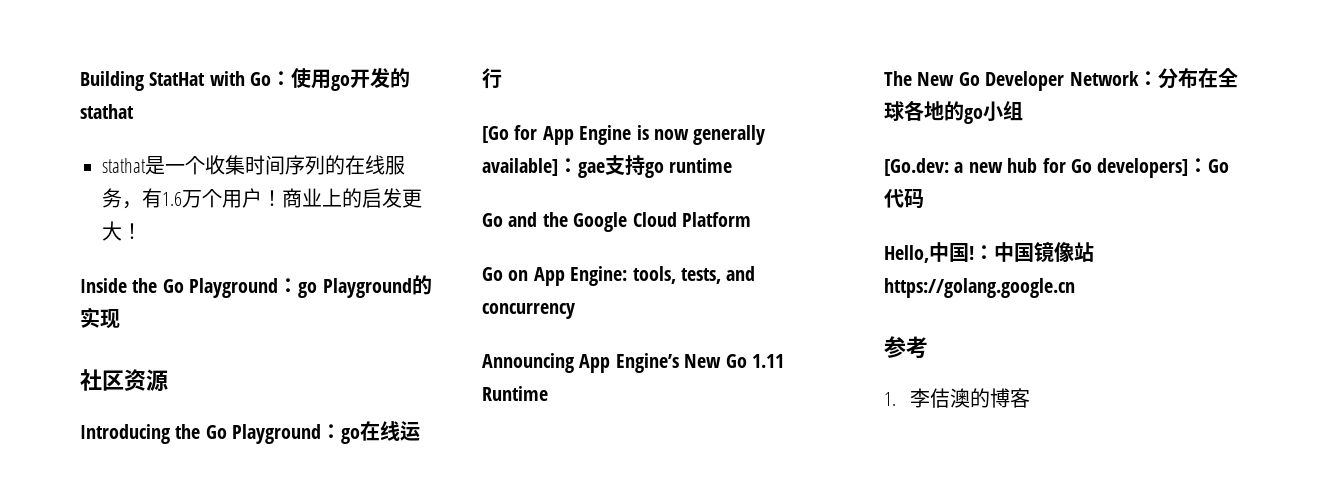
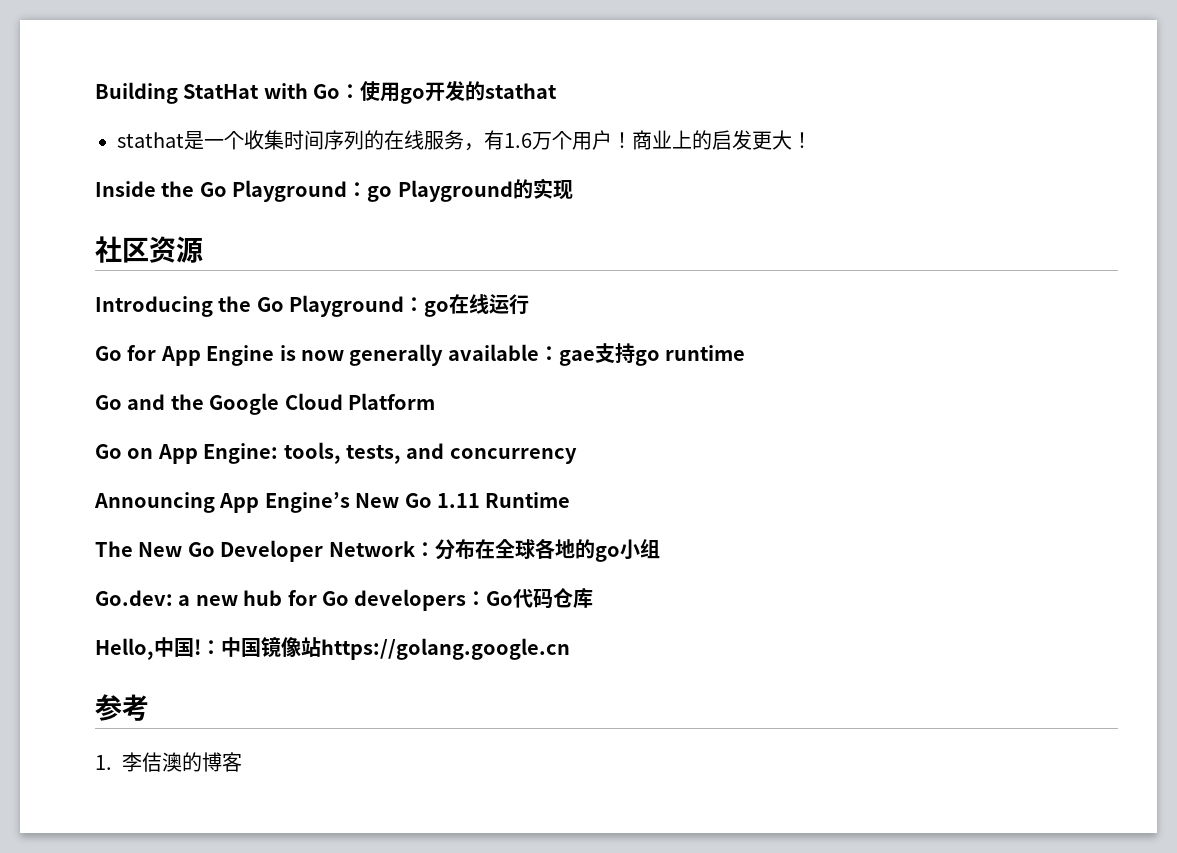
[482,126,509,143] [Go -> [95,346,122,361] Go
[482,158,558,176] available] -> [447,344,539,361] available
[884,158,949,176] [Go.dev: -> [95,590,173,606] Go.dev:
[1097,158,1189,178] developers] -> [354,589,467,611] developers
(924, 198) none -> [553,588,594,608] 仓库

